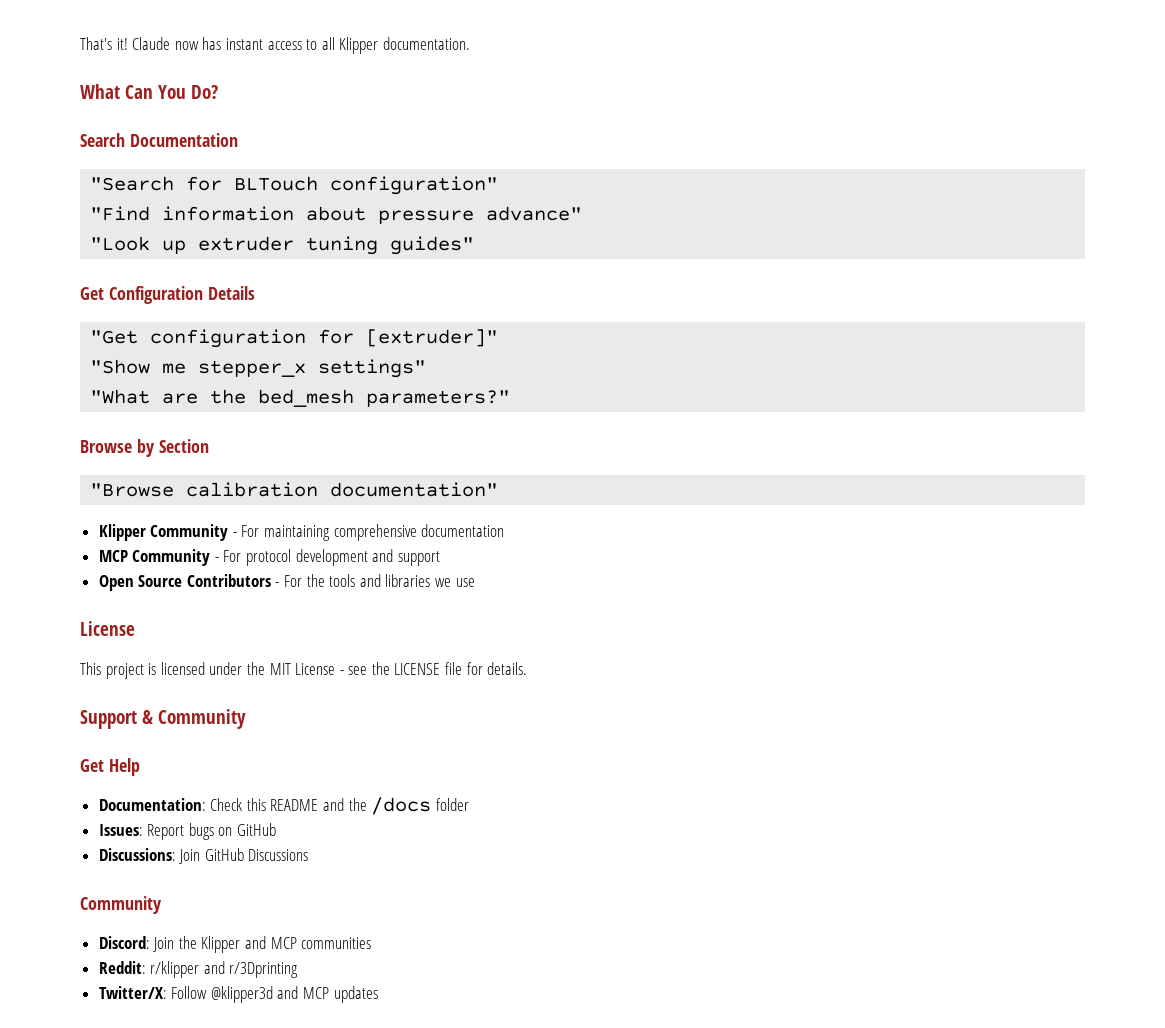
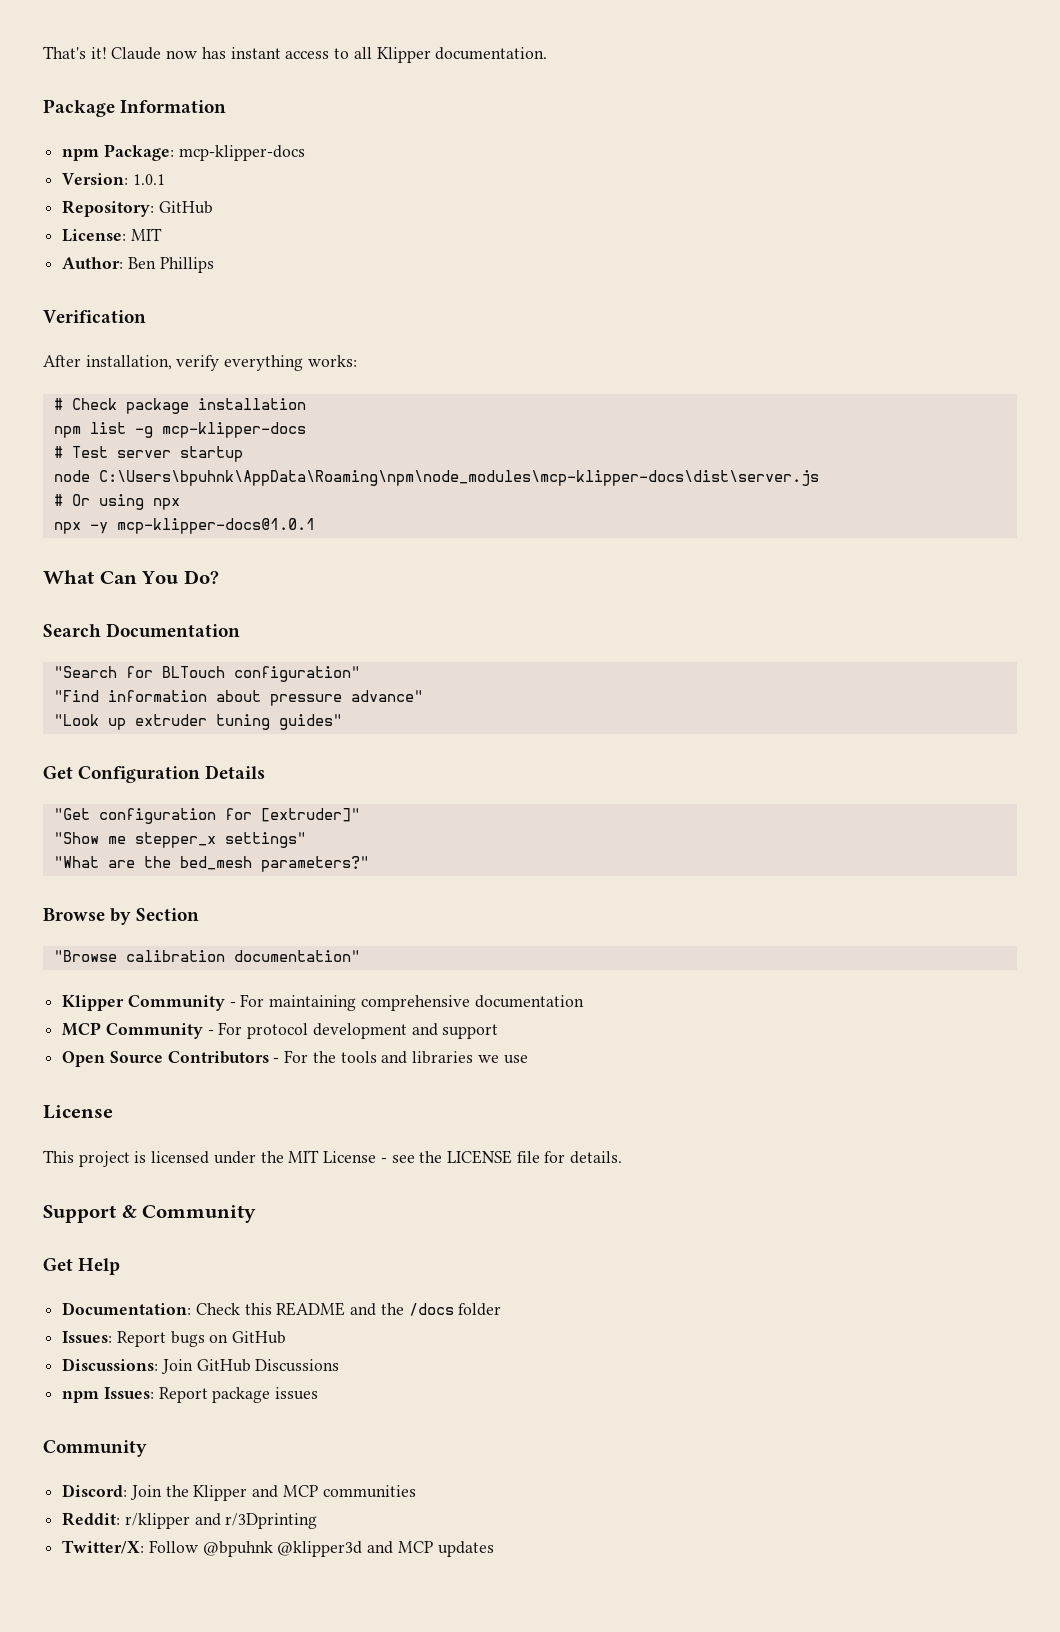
(470, 43) none -> [43,99,227,117] [62,144,305,161] [62,173,165,185] [62,200,213,217] [62,228,162,242] [62,257,214,273] [43,310,146,323] [43,355,357,371] [53,398,306,414] [53,422,306,438] [53,446,243,462] [53,470,819,486] [53,494,180,510] [53,518,315,534] // Package Information // npm Package: mcp-klipper-docs // Version: 1.0.1 // Repository: GitHub // License: MIT // Author: Ben Phillips // Verification // After installation, verify everything works: // # Check package installation // npm list -g mcp-klipper-docs // # Test server startup // node C:\Users\bpuhnk\AppData\Roaming\npm\node_modules\mcp-klipper-docs\dist\server.js // # Or using npx // npx -y mcp-klipper-docs@1.0.1
(309, 855) none -> [62,1387,319,1403] // npm Issues: Report package issues
(208, 992) none -> [202,1541,273,1557] @bpuhnk

